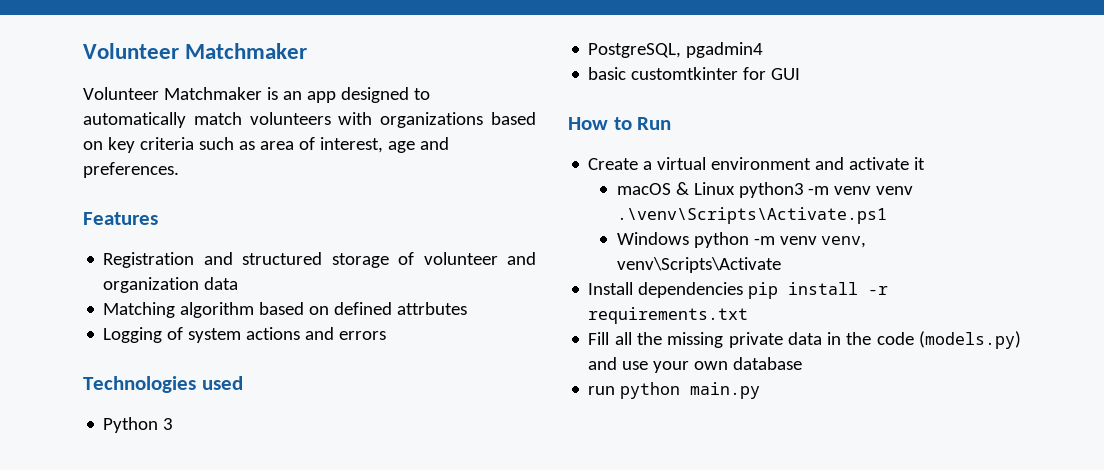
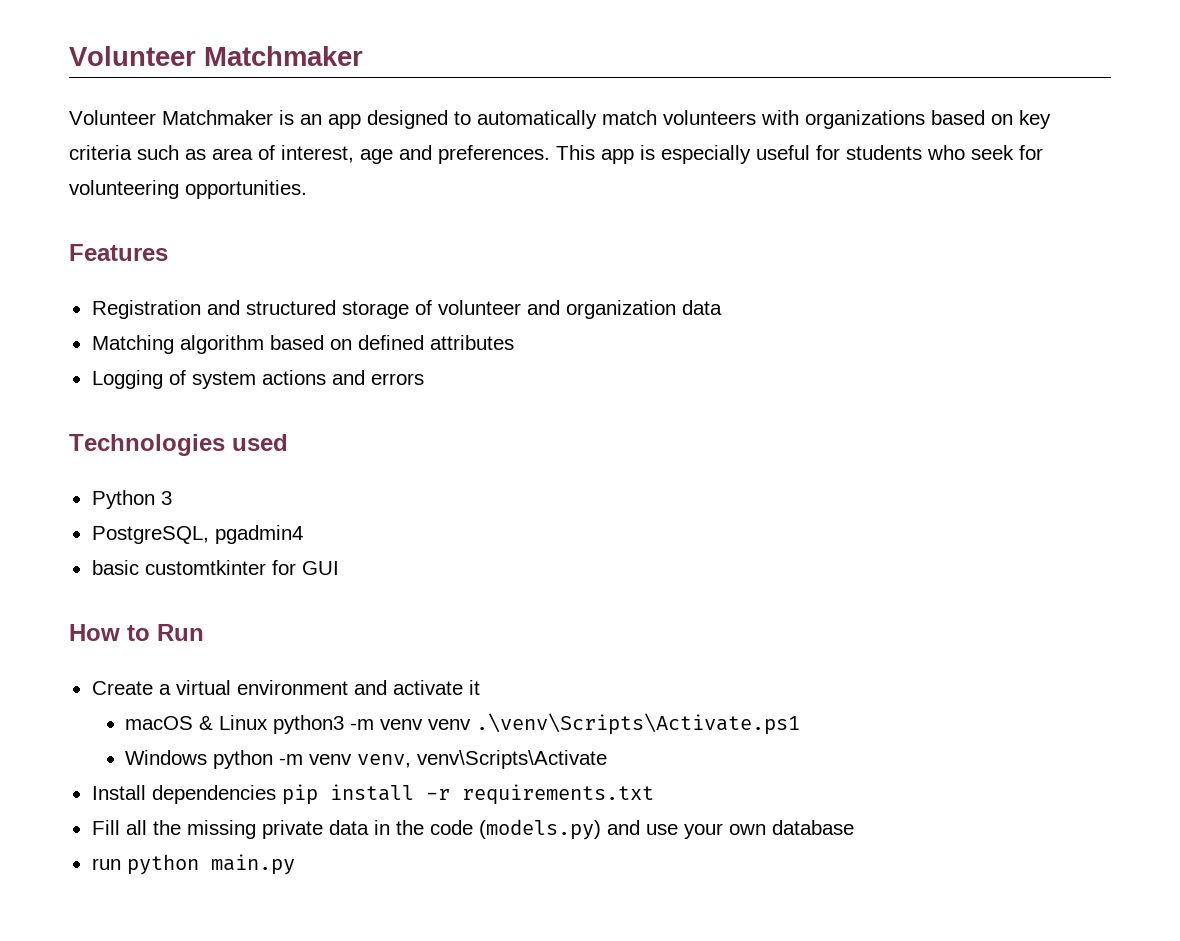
(179, 170) none -> [556,145,1043,164] [69,180,307,199] This app is especially useful for students who seek for volunteering opportunities.
[397,302,468,315] attrbutes -> [429,335,514,350] attributes

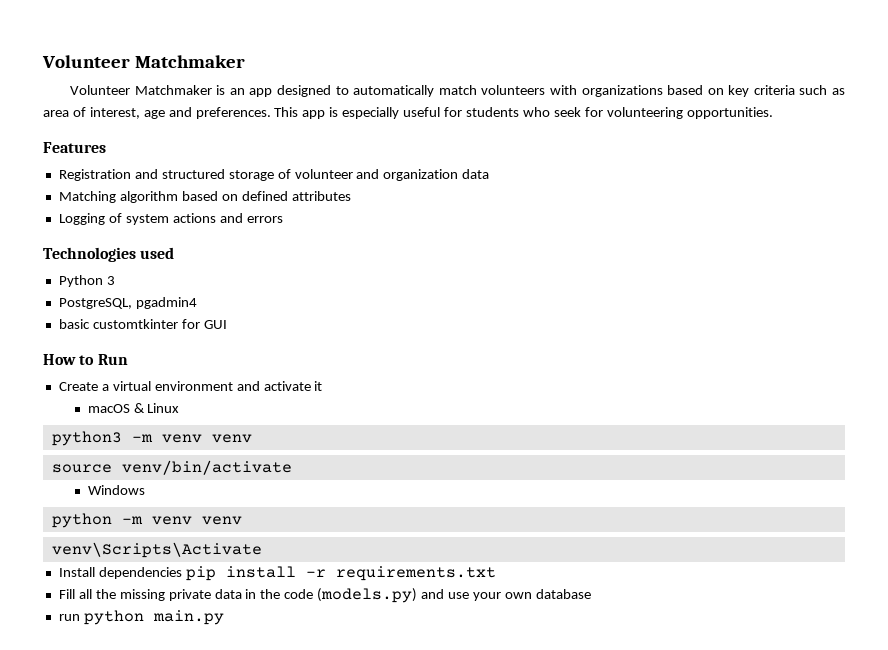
(269, 722) none -> (180, 408) //
[476,713,801,735] .\venv\Scripts\Activate.ps1 -> [51,460,292,475] // source venv/bin/activate
(208, 757) none -> (145, 490) //
[357,754,412,768] venv, -> [201,516,242,525] venv //

